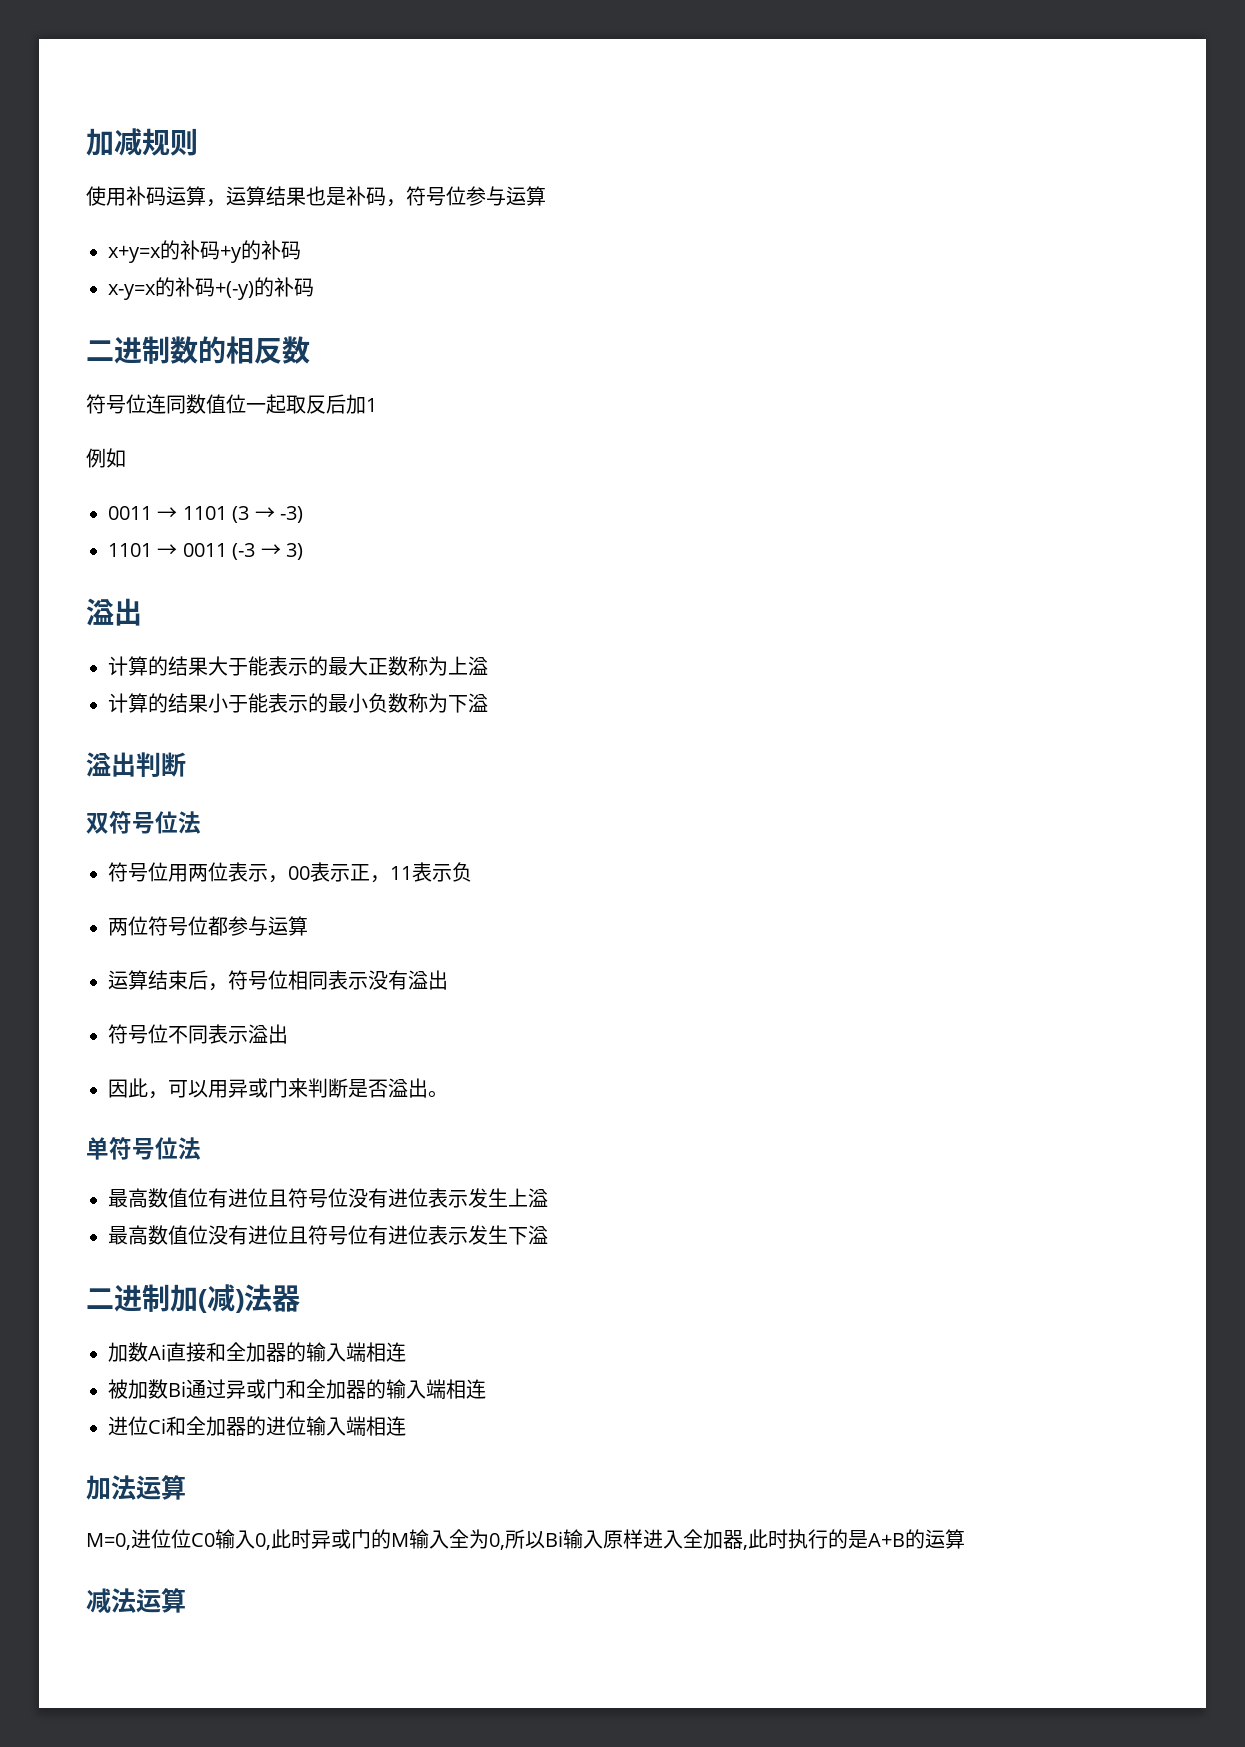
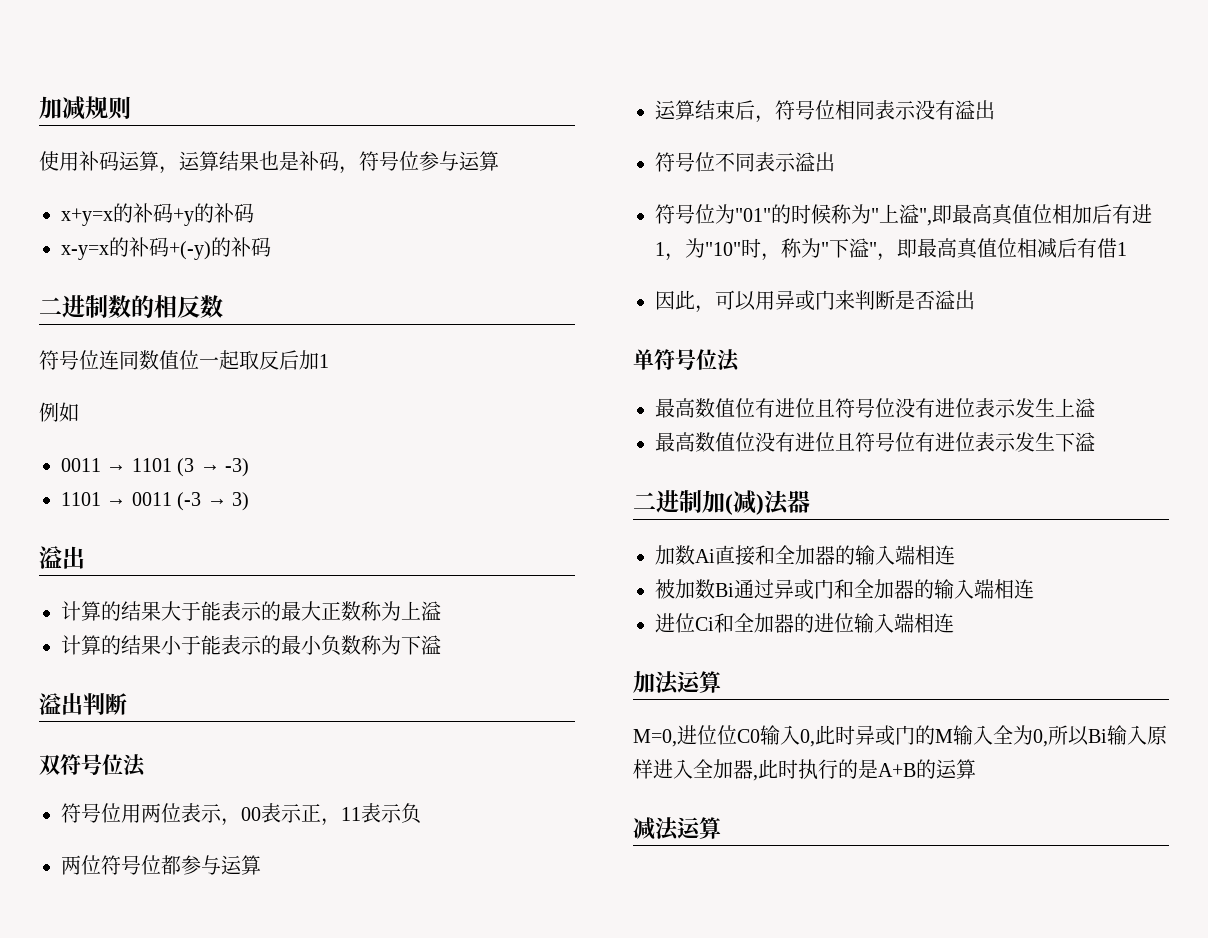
(288, 1034) none -> [655,204,1152,226] [655,238,1127,261] // 符号位为"01"的时候称为"上溢",即最高真值位相加后有进1，为"10"时，称为"下溢"，即最高真值位相减后有借1
[428,1090,448,1098] 。 -> (975, 300) none

